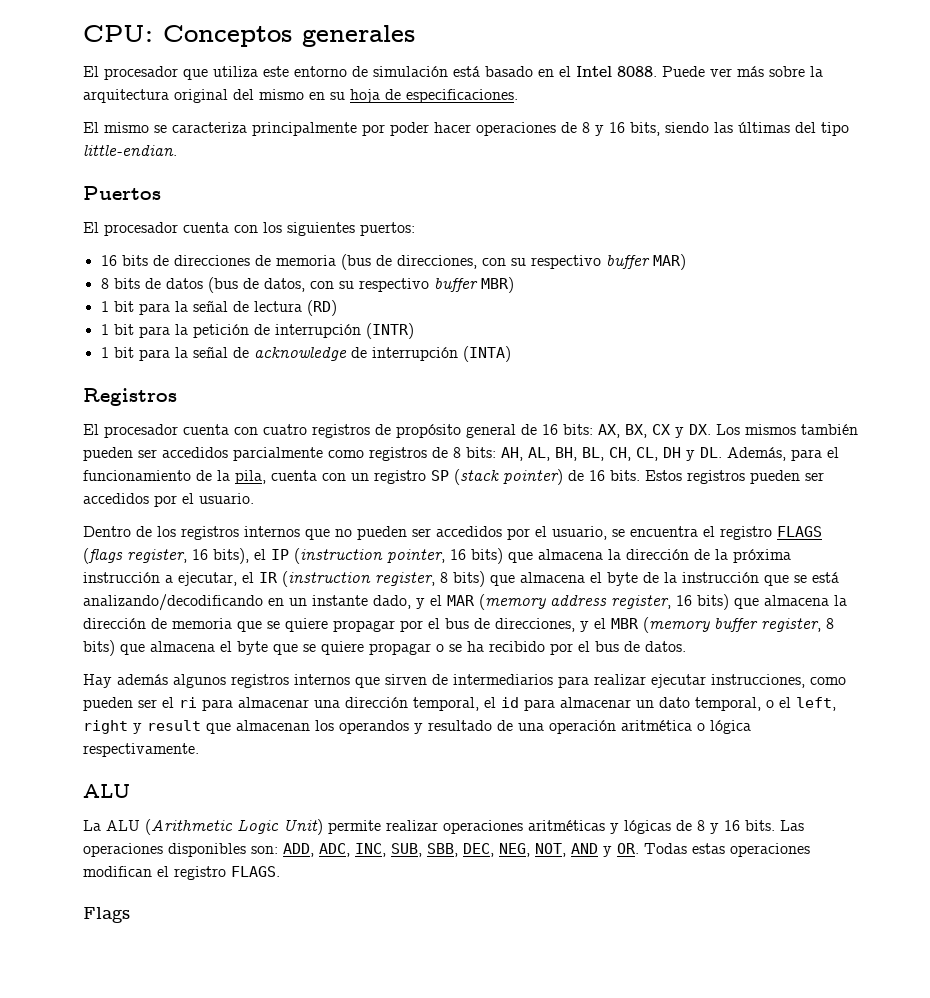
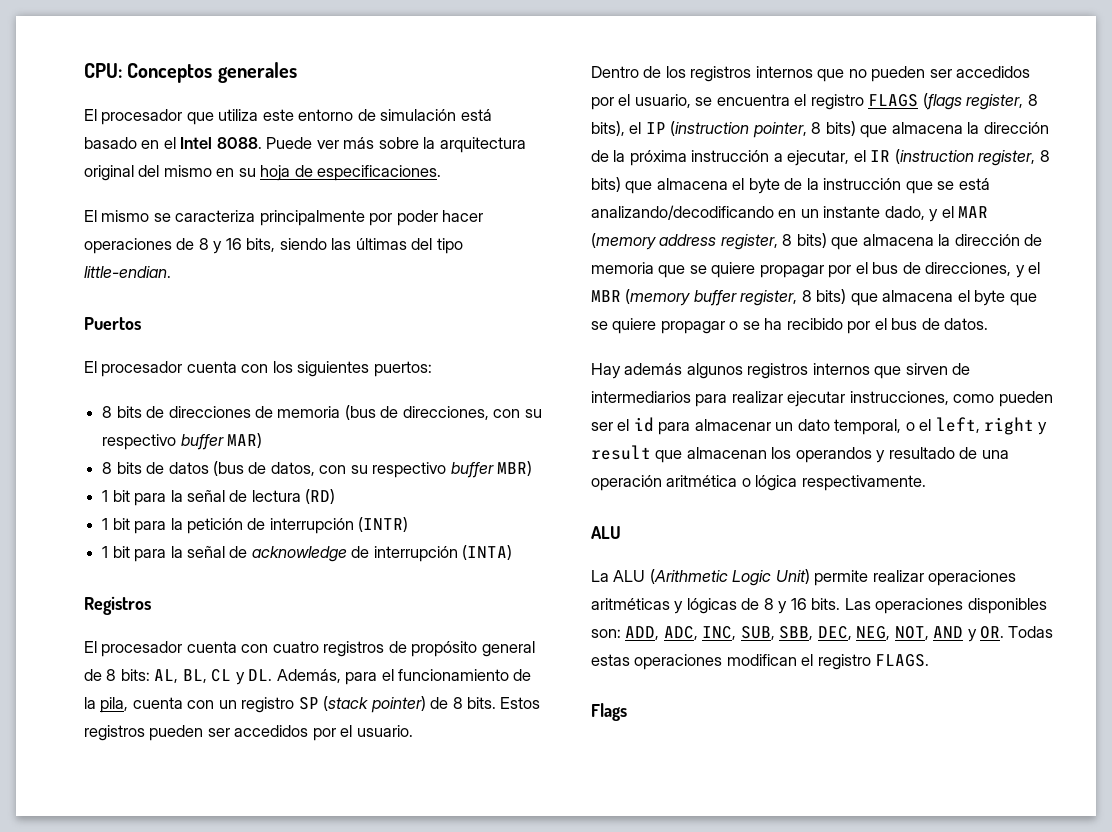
[100,255,117,266] 16 -> [102,406,113,418] 8
[542,424,858,438] [83,447,681,461] 16 bits: AX, BX, CX y DX. Los mismos también pueden ser accedidos parcialmente como registros de 8 bits: AH, AL, BH, BL, CH, CL, DH -> [106,669,232,683] 8 bits: AL, BL, CL
[589,470,605,481] 16 -> [452,697,463,709] 8
[192,549,208,560] 16 -> [1027,94,1038,106] 8
[450,549,466,560] 16 -> [811,122,822,134] 8
[676,595,692,606] 16 -> [782,234,793,246] 8
[179,697,496,711] ri para almacenar una dirección temporal, el -> (630, 425) none

